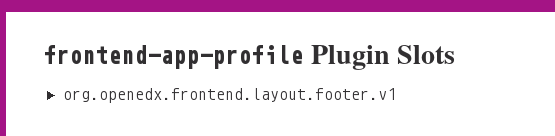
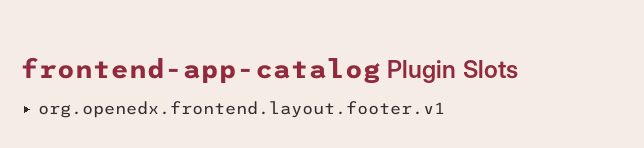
[43,45,303,69] frontend-app-profile -> [21,57,381,84] frontend-app-catalog

